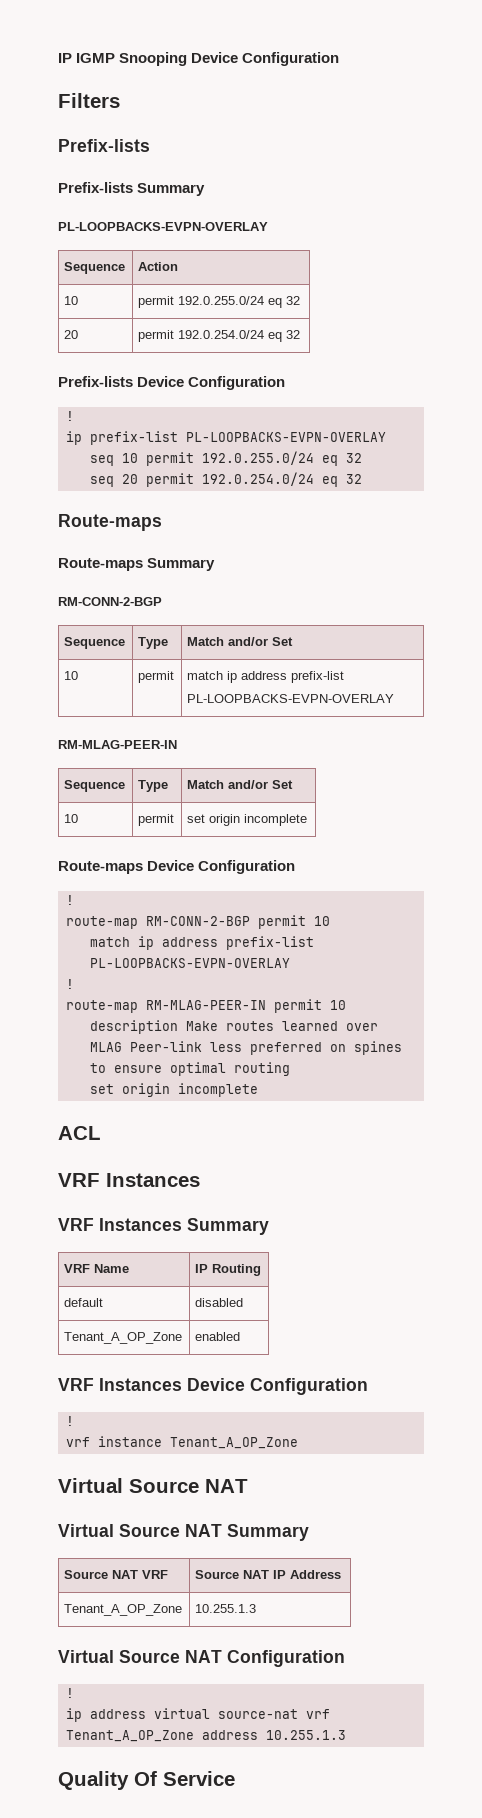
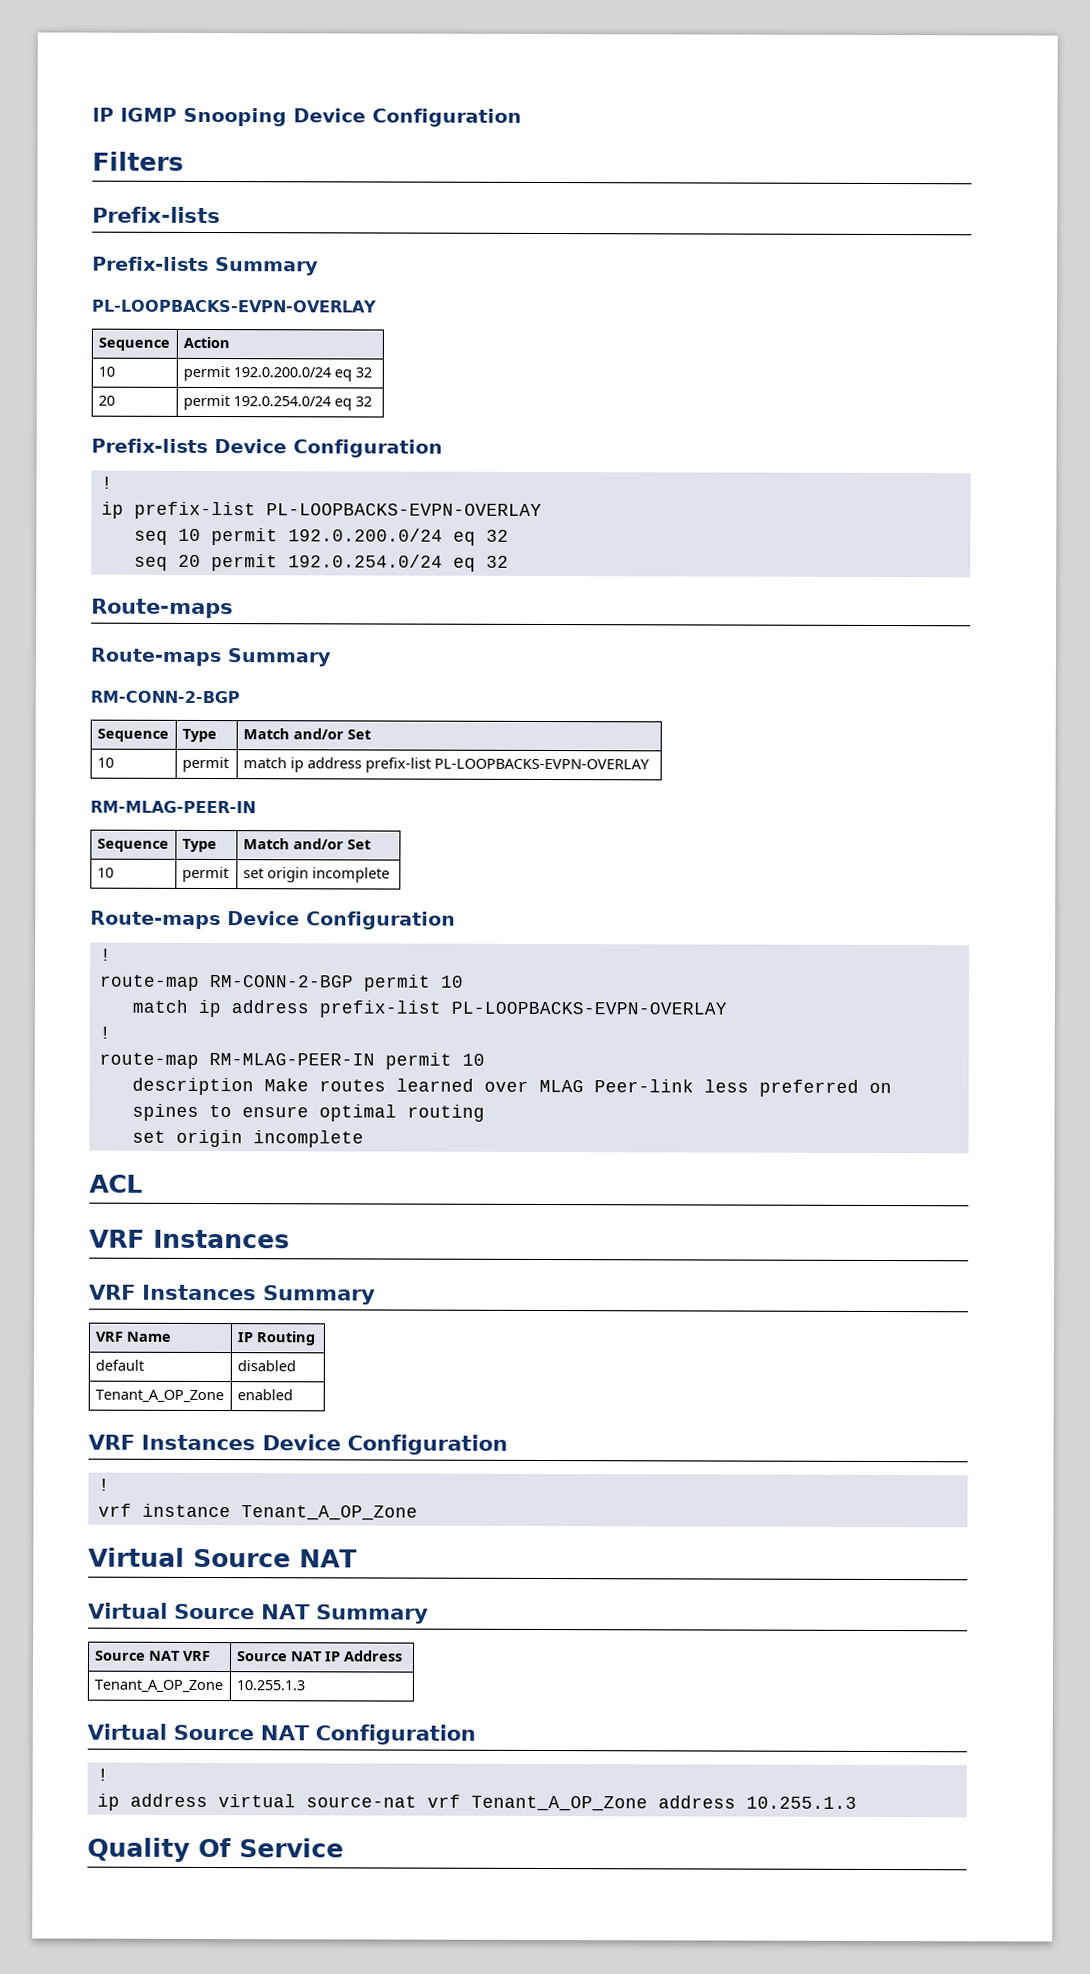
[178,296,265,305] 192.0.255.0/24 -> [232,367,331,378] 192.0.200.0/24
[201,451,314,465] 192.0.255.0/24 -> [287,528,443,542] 192.0.200.0/24

